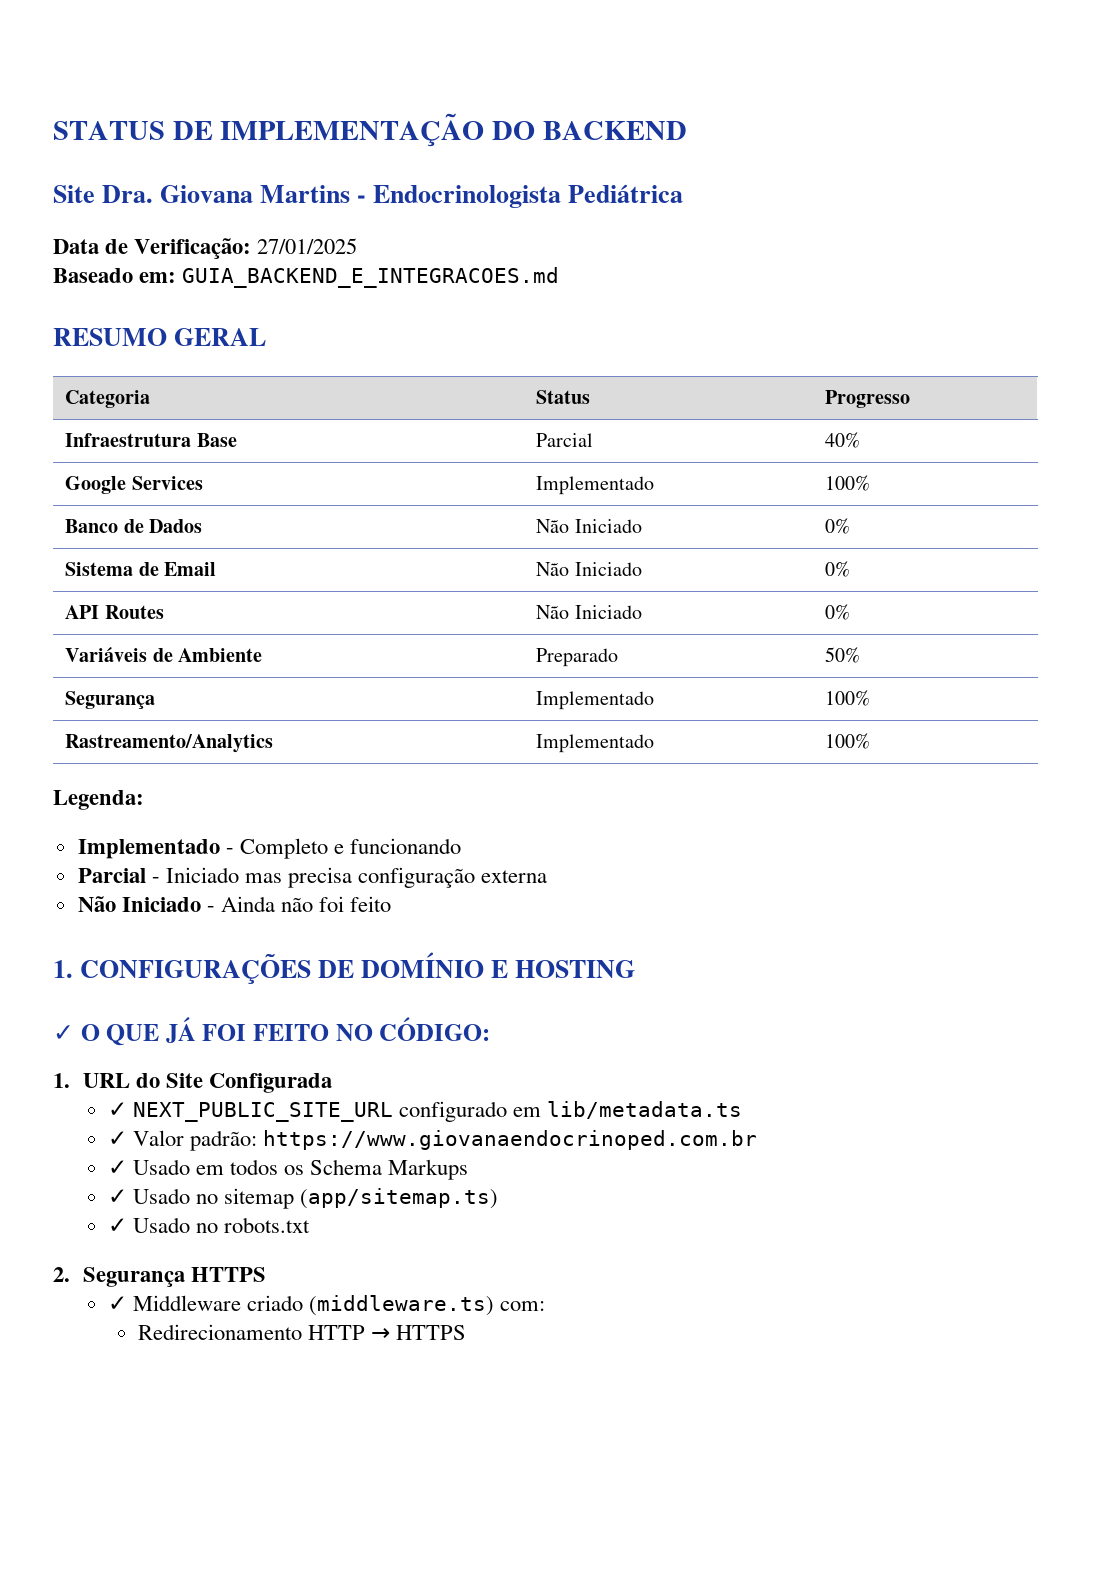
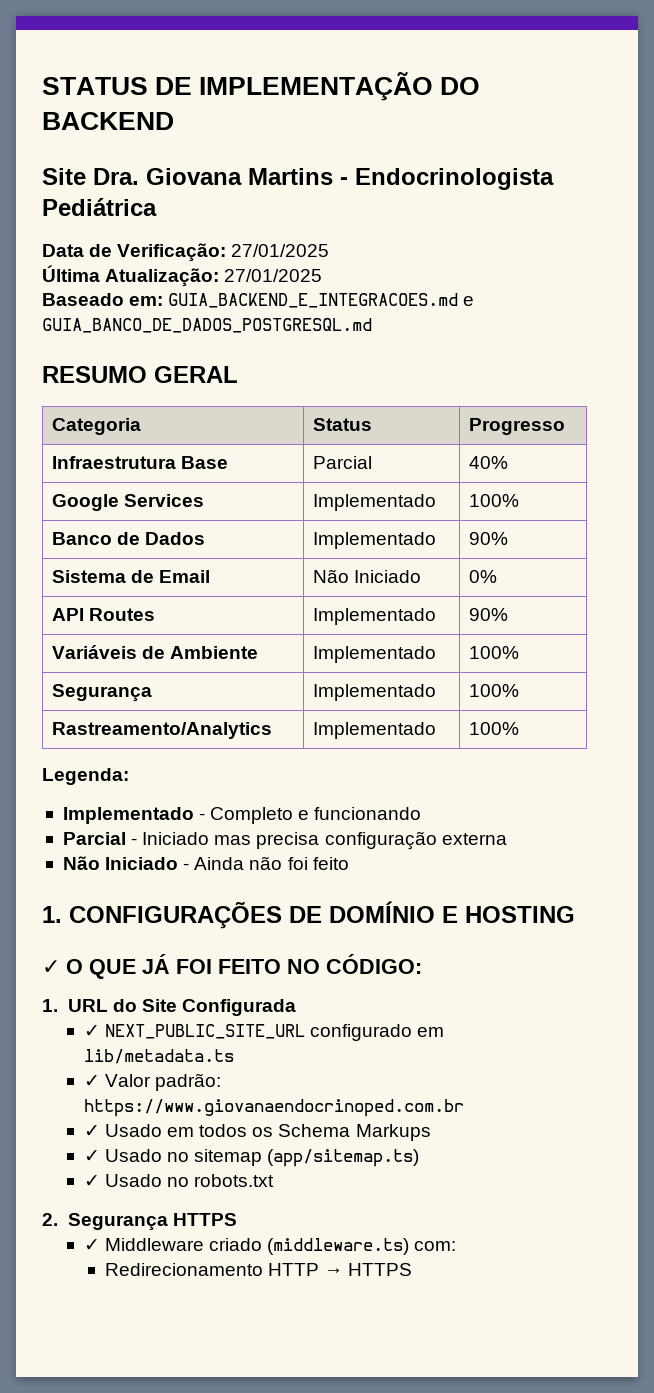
(358, 246) none -> [42,265,323,287] // Última Atualização: 27/01/2025
(560, 277) none -> [463,296,475,306] [42,318,372,333] e GUIA_BANCO_DE_DADOS_POSTGRESQL.md
[536,519,642,533] [825,518,851,534] Não Iniciado | 0% -> [312,532,436,549] [468,532,508,545] Implementado | 90%
[536,605,642,619] [825,604,851,620] Não Iniciado | 0% -> [312,608,436,625] [468,608,508,621] Implementado | 90%
[536,648,619,667] [825,647,861,663] Preparado | 50% -> [312,646,436,663] [468,646,519,659] Implementado | 100%

